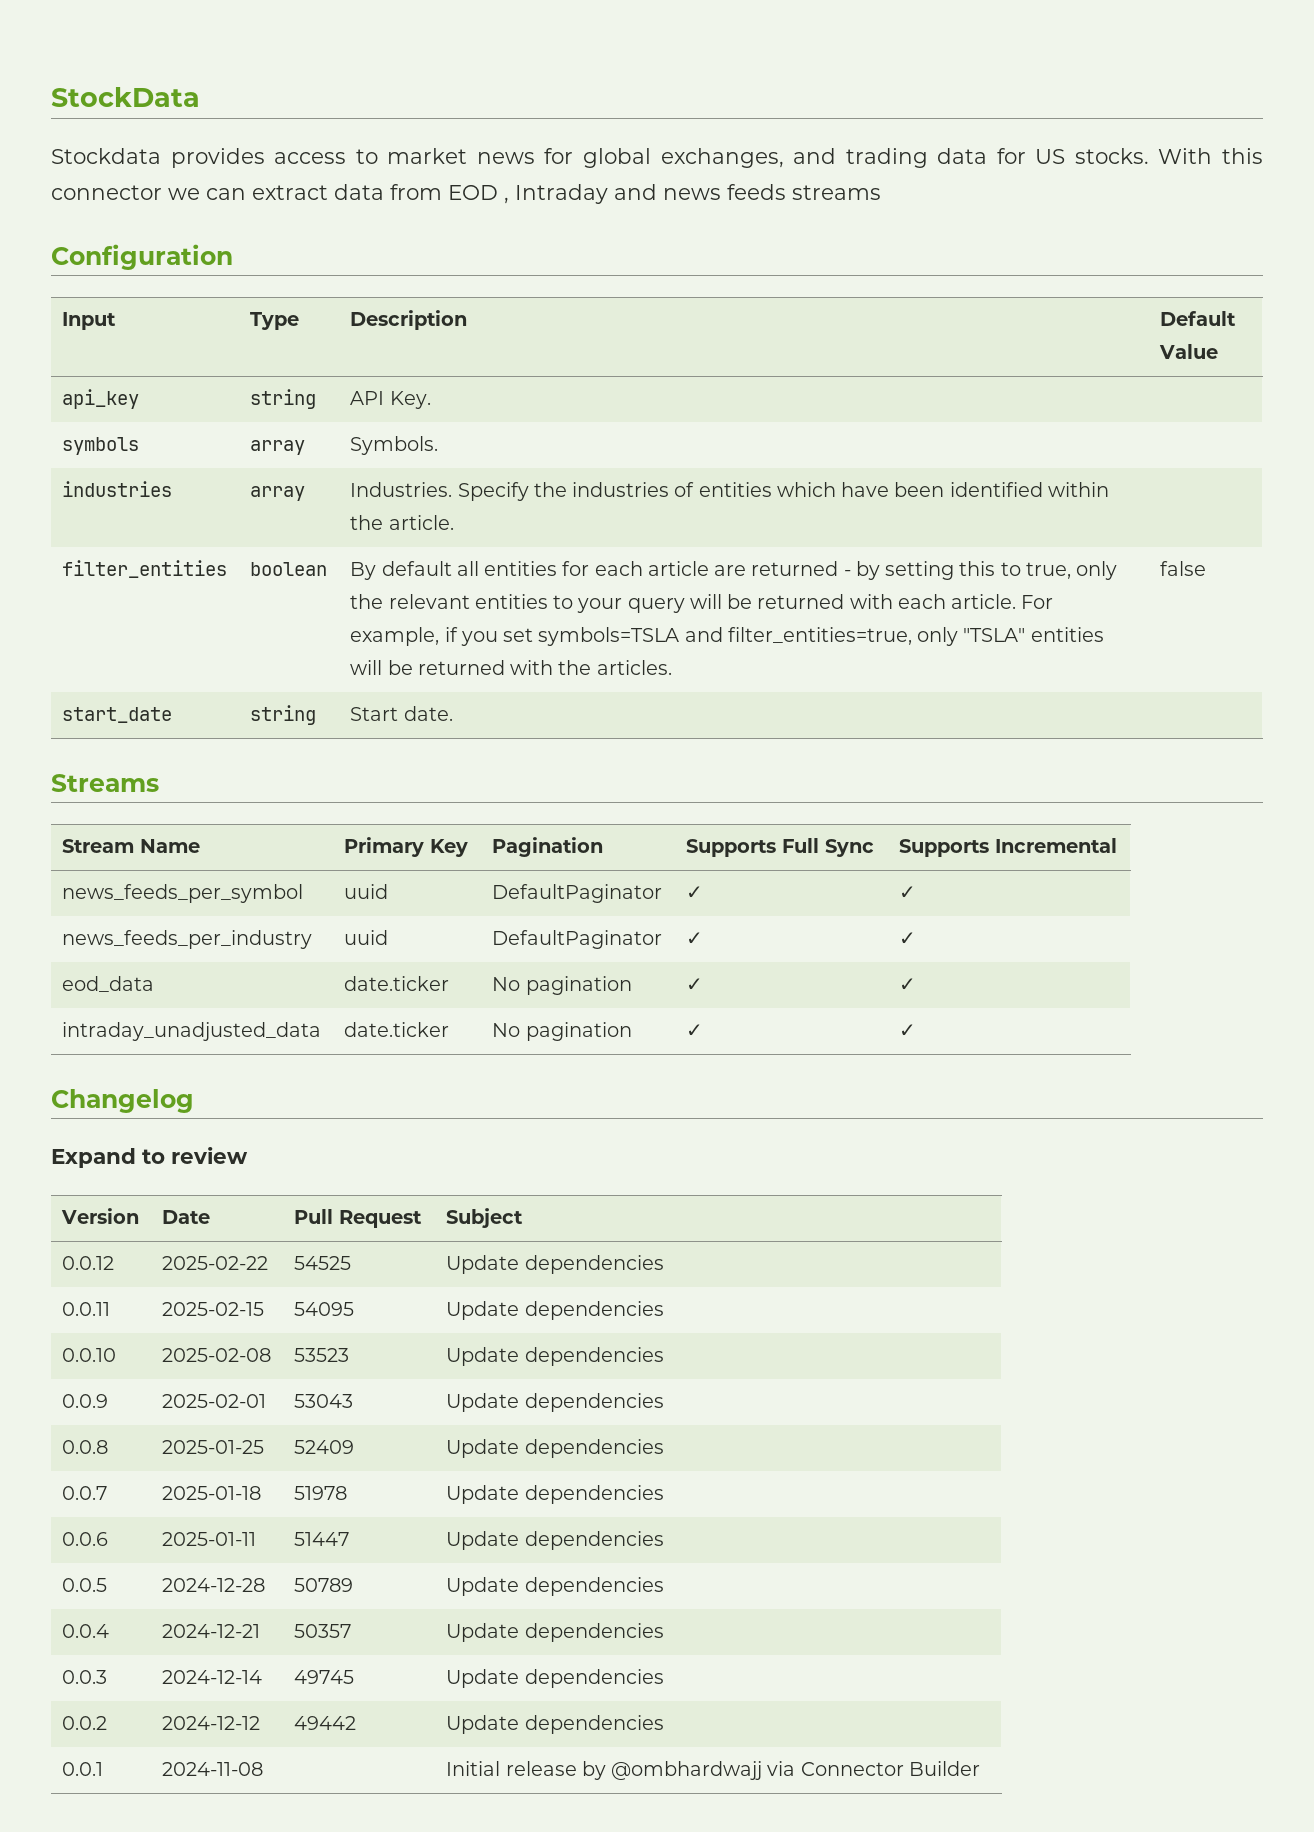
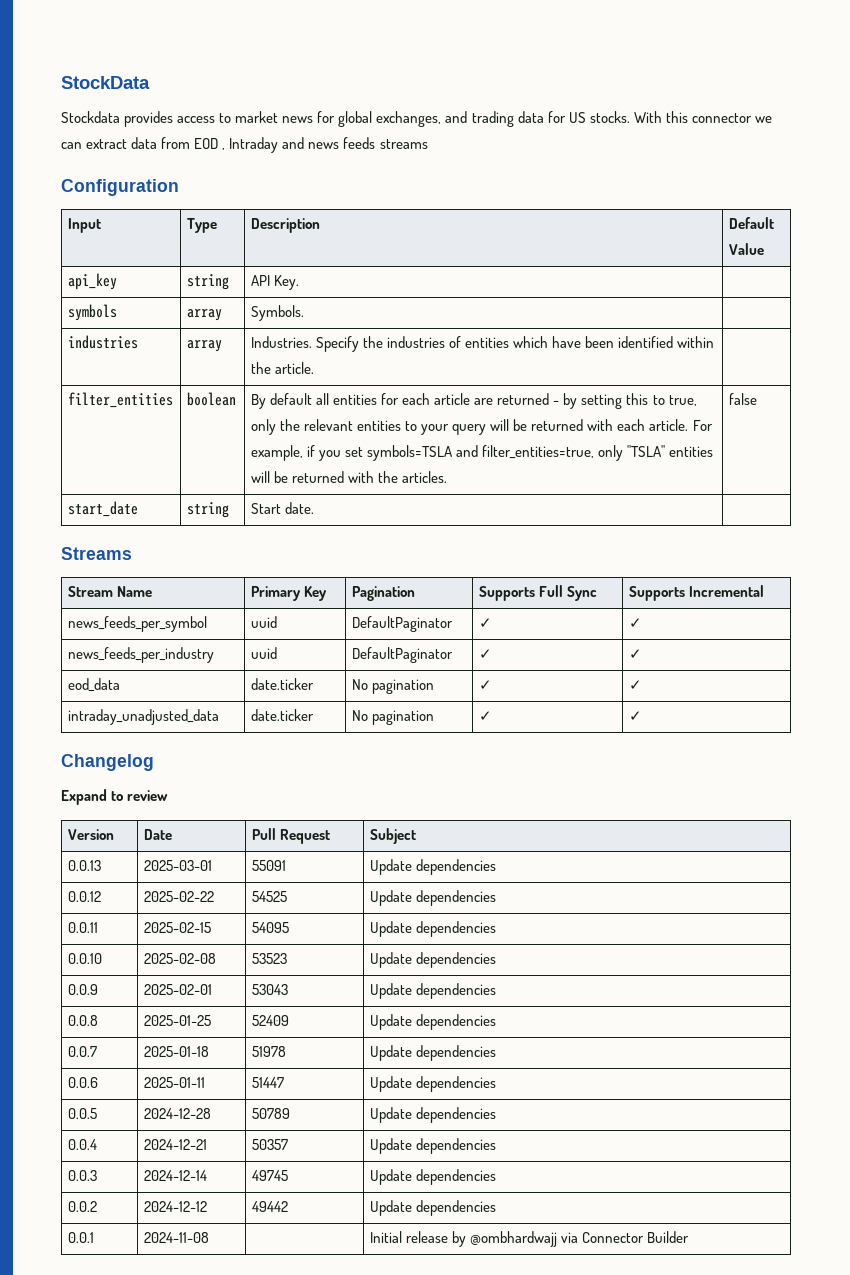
(524, 1218) none -> [67,860,101,871] [143,860,212,871] [251,860,286,871] [369,859,496,875] // 0.0.13 | 2025-03-01 | 55091 | Update dependencies

